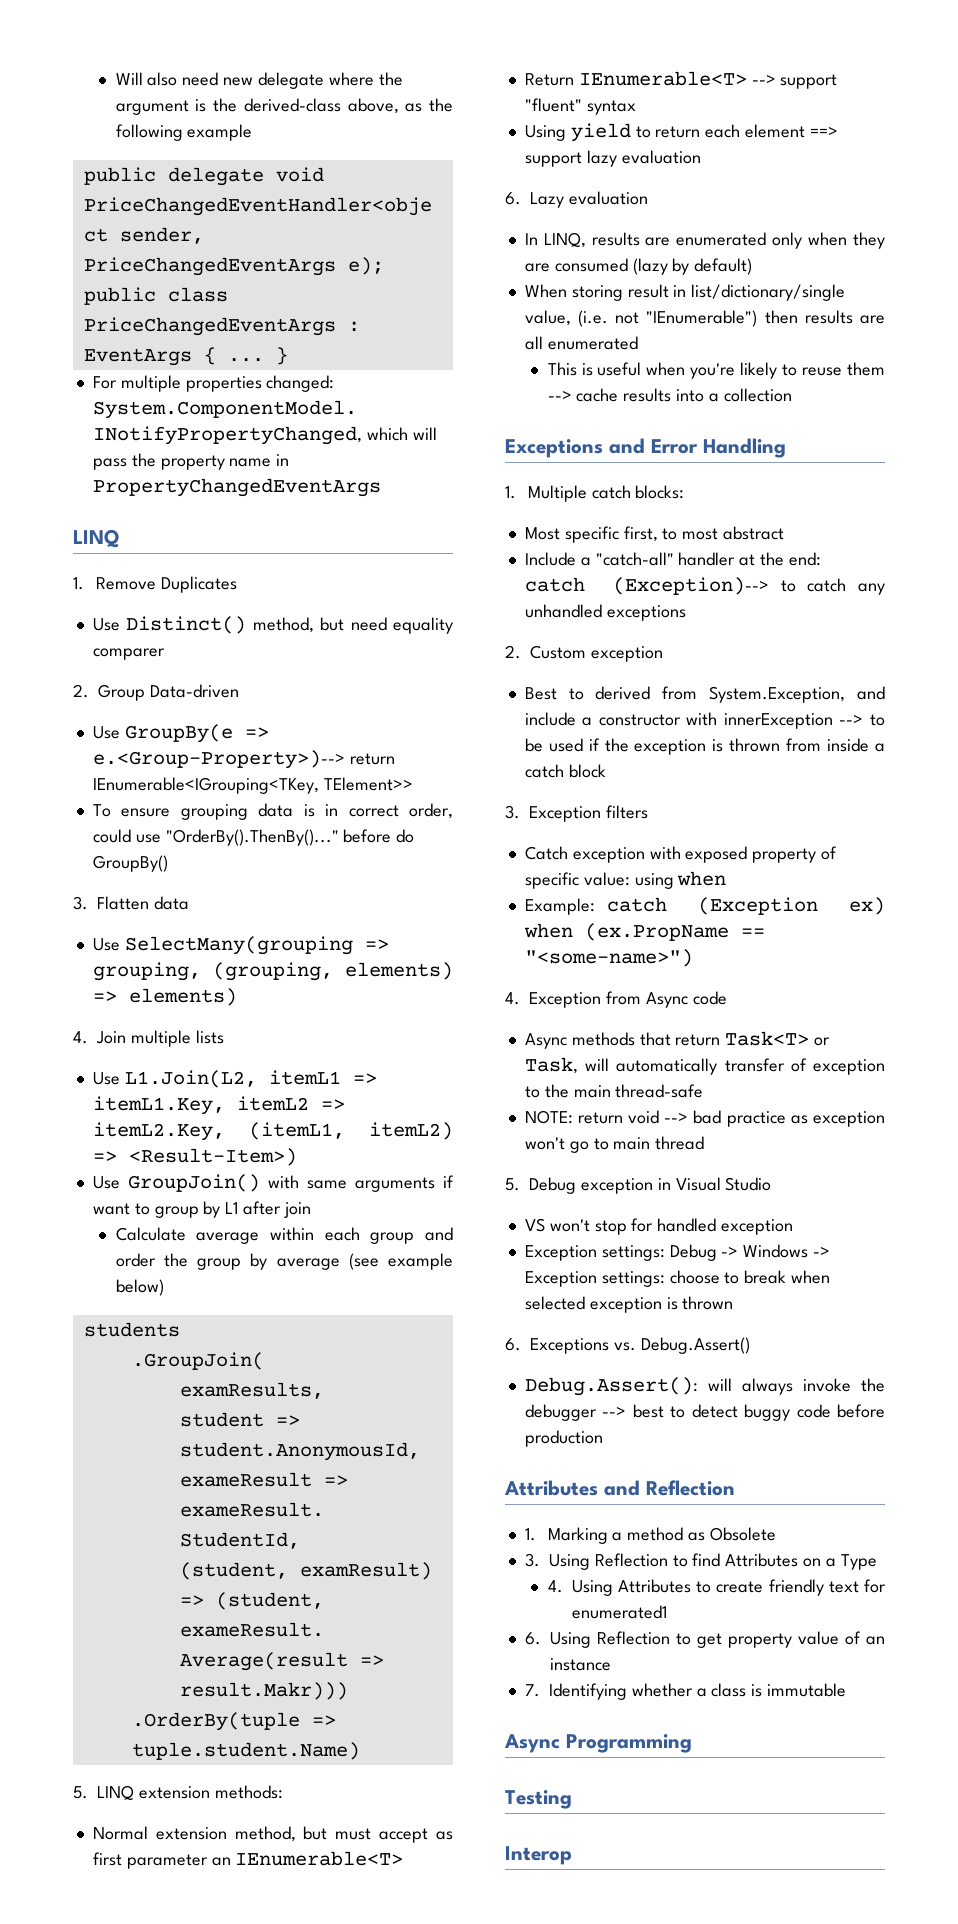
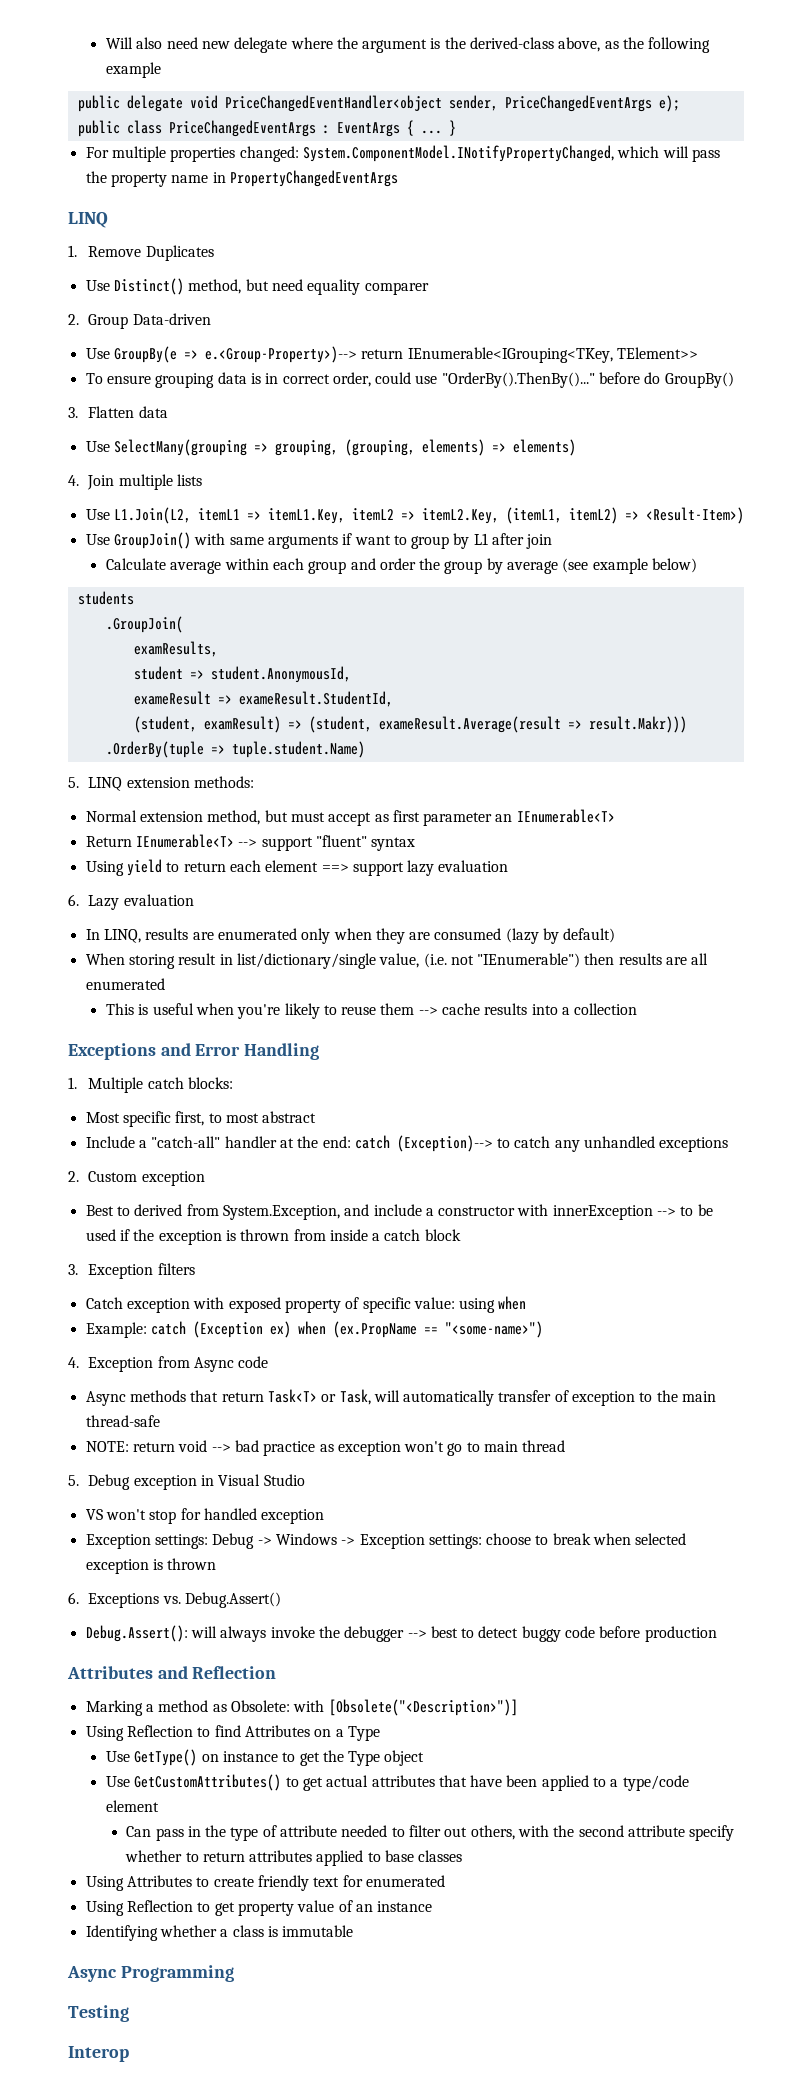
[524,1528,536,1541] 1. -> (277, 1672) none
[710,1527,777,1541] [524,1553,540,1567] Obsolete // 3. -> [230,1699,518,1716] Obsolete: with [Obsolete("<Description>")] //
[547,1580,563,1593] 4. -> [105,1749,425,1766] [105,1774,689,1791] [105,1800,159,1812] [126,1825,735,1841] [125,1850,463,1866] Use GetType() on instance to get the Type object // Use GetCustomAttributes() to get actual attributes that have been applied to a type/code element // Can pass in the type of attribute needed to filter out others, with the second attribute specify whether to return attributes applied to base classes //
[571,1605,667,1619] [524,1632,541,1645] enumerated1 // 6. -> [365,1875,445,1887] enumerated //
[524,1684,540,1697] 7. -> (433, 1906) none

